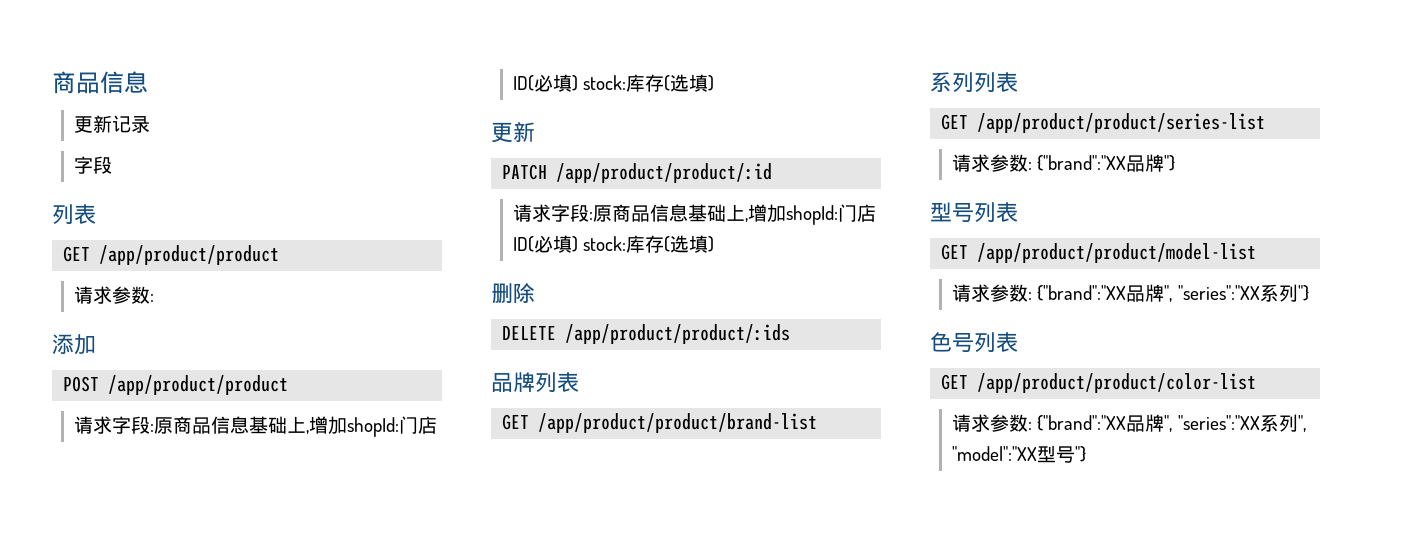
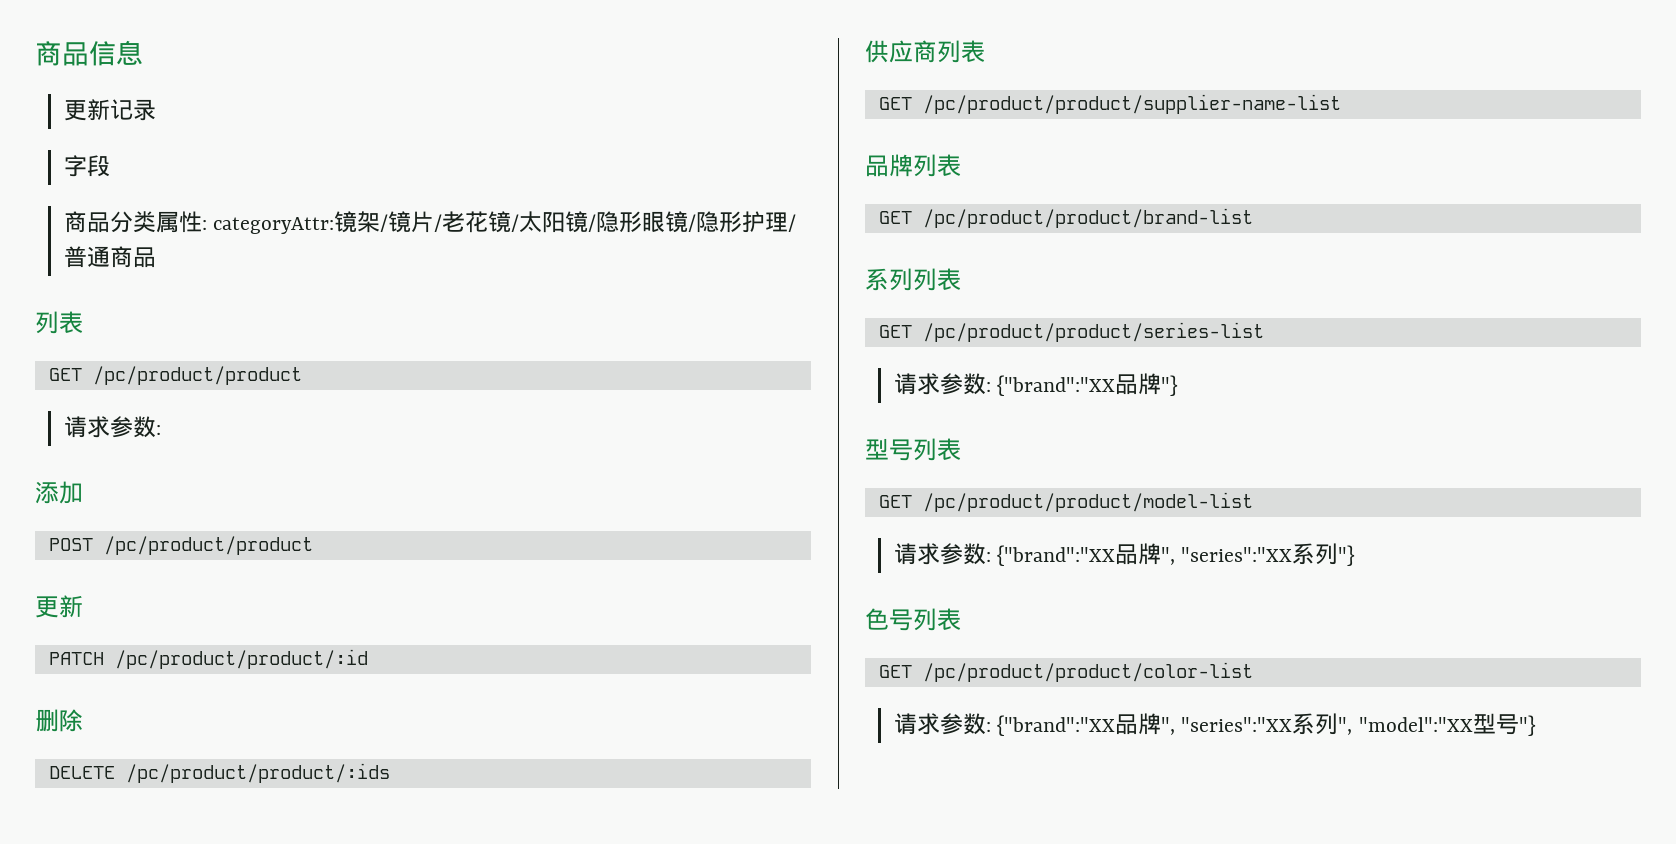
[52,204,96,224] [63,245,280,265] // 列表 // GET /app/product/product -> [63,211,797,234] [63,246,156,268] [35,311,83,334] [48,366,302,385] // 商品分类属性: categoryAttr:镜架/镜片/老花镜/太阳镜/隐形眼镜/隐形护理/普通商品 // 列表 // GET /pc/product/product
[108,375,289,395] [74,416,438,437] [513,74,715,92] [491,122,535,143] [502,163,773,183] [513,204,877,225] [513,235,715,253] [491,283,535,304] [502,324,791,344] /app/product/product // 请求字段:原商品信息基础上,增加shopId:门店ID(必填) stock:库存(选填) // 更新 // PATCH /app/product/product/:id // 请求字段:原商品信息基础上,增加shopId:门店ID(必填) stock:库存(选填) // 删除 // DELETE /app/product/product/:ids -> [103,536,313,555] [35,595,83,618] [48,649,368,669] [35,709,83,732] [48,763,390,783] [865,40,985,63] [878,94,1341,114] /pc/product/product // 更新 // PATCH /pc/product/product/:id // 删除 // DELETE /pc/product/product/:ids // 供应商列表 // GET /pc/product/product/supplier-name-list
[538,413,818,433] /app/product/product/brand-list -> [922,208,1253,228] /pc/product/product/brand-list
[977,113,1266,133] /app/product/product/series-list -> [922,322,1264,342] /pc/product/product/series-list
[977,243,1257,263] /app/product/product/model-list -> [922,492,1253,512] /pc/product/product/model-list
[977,373,1257,393] /app/product/product/color-list -> [922,662,1253,682] /pc/product/product/color-list

